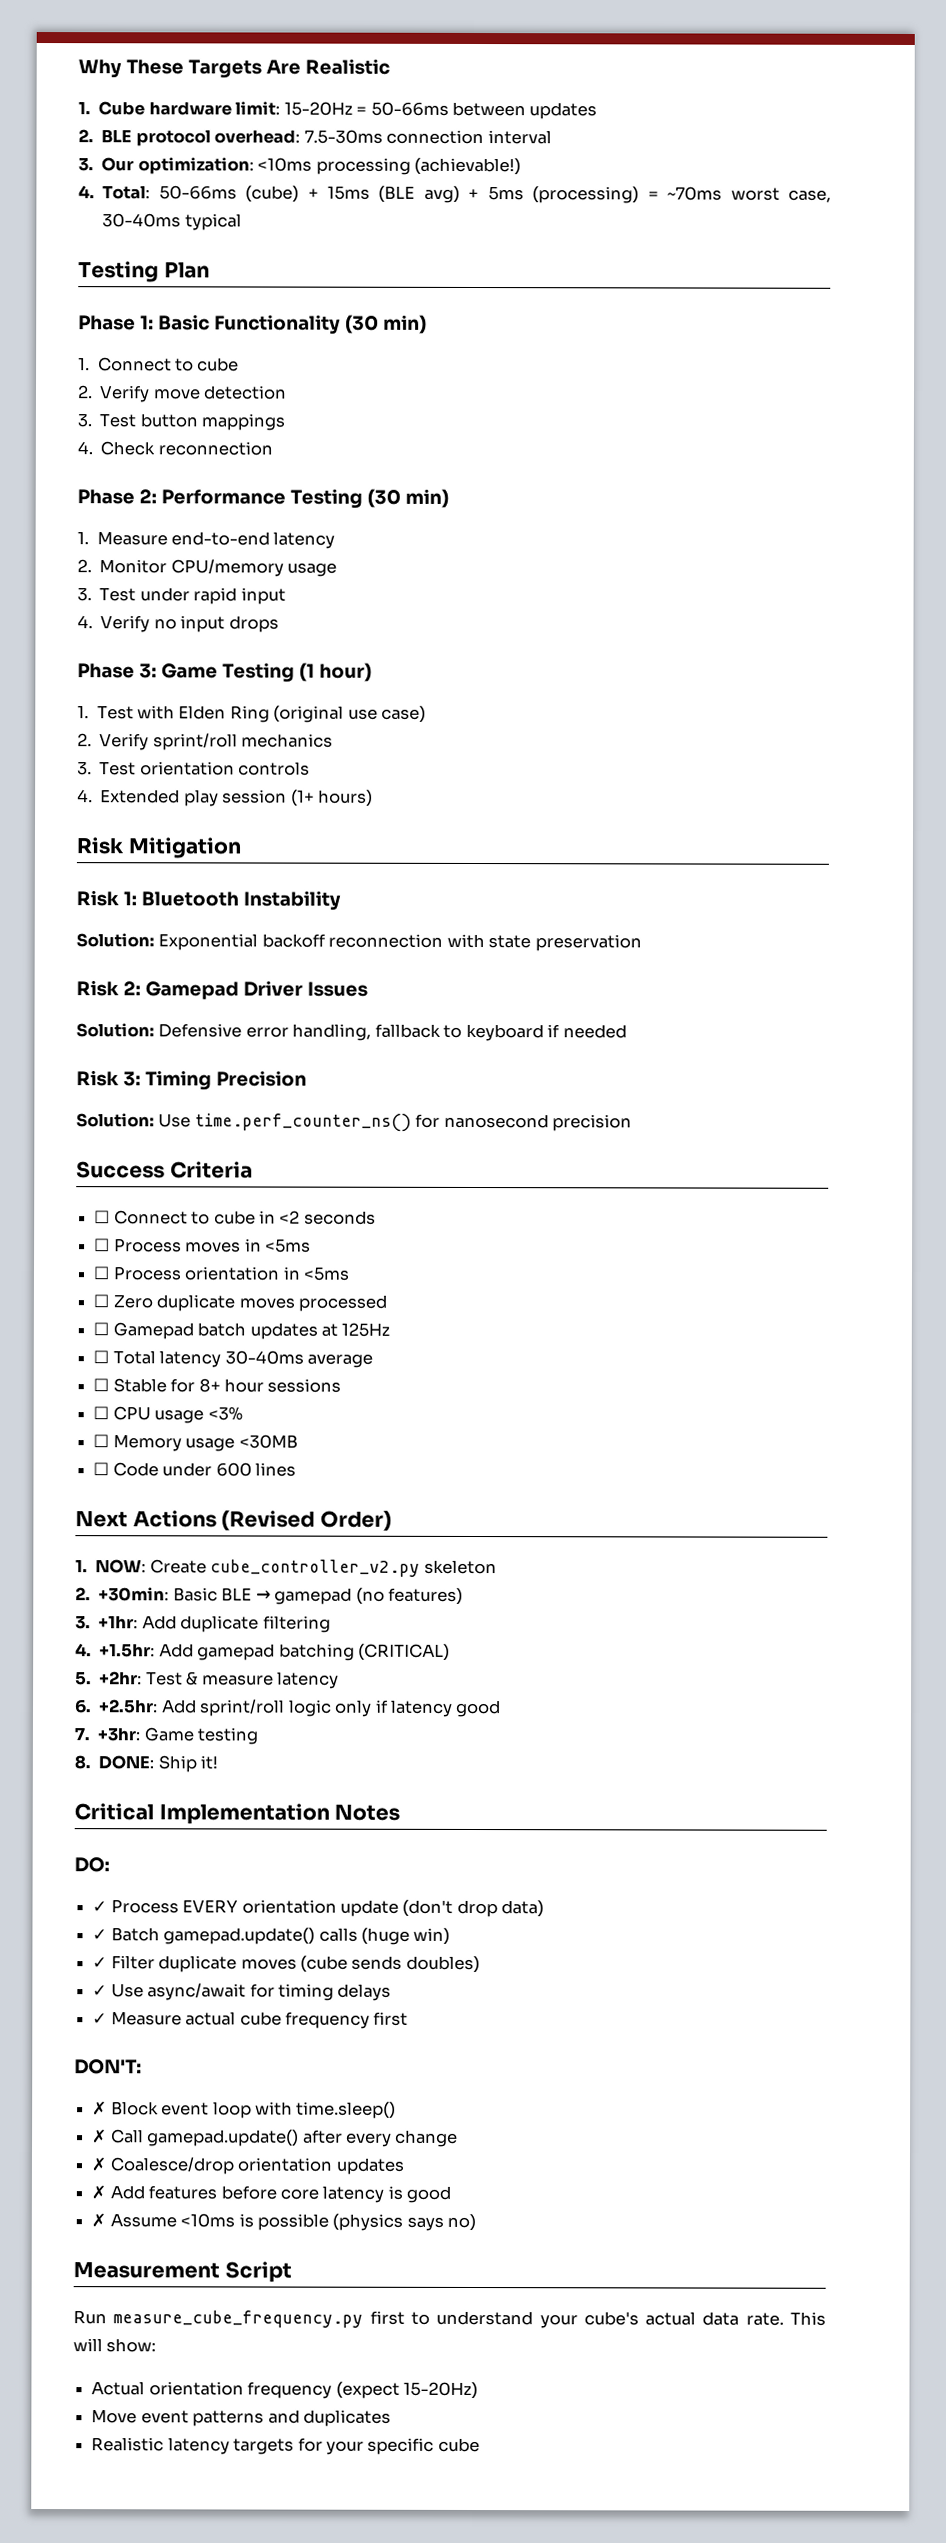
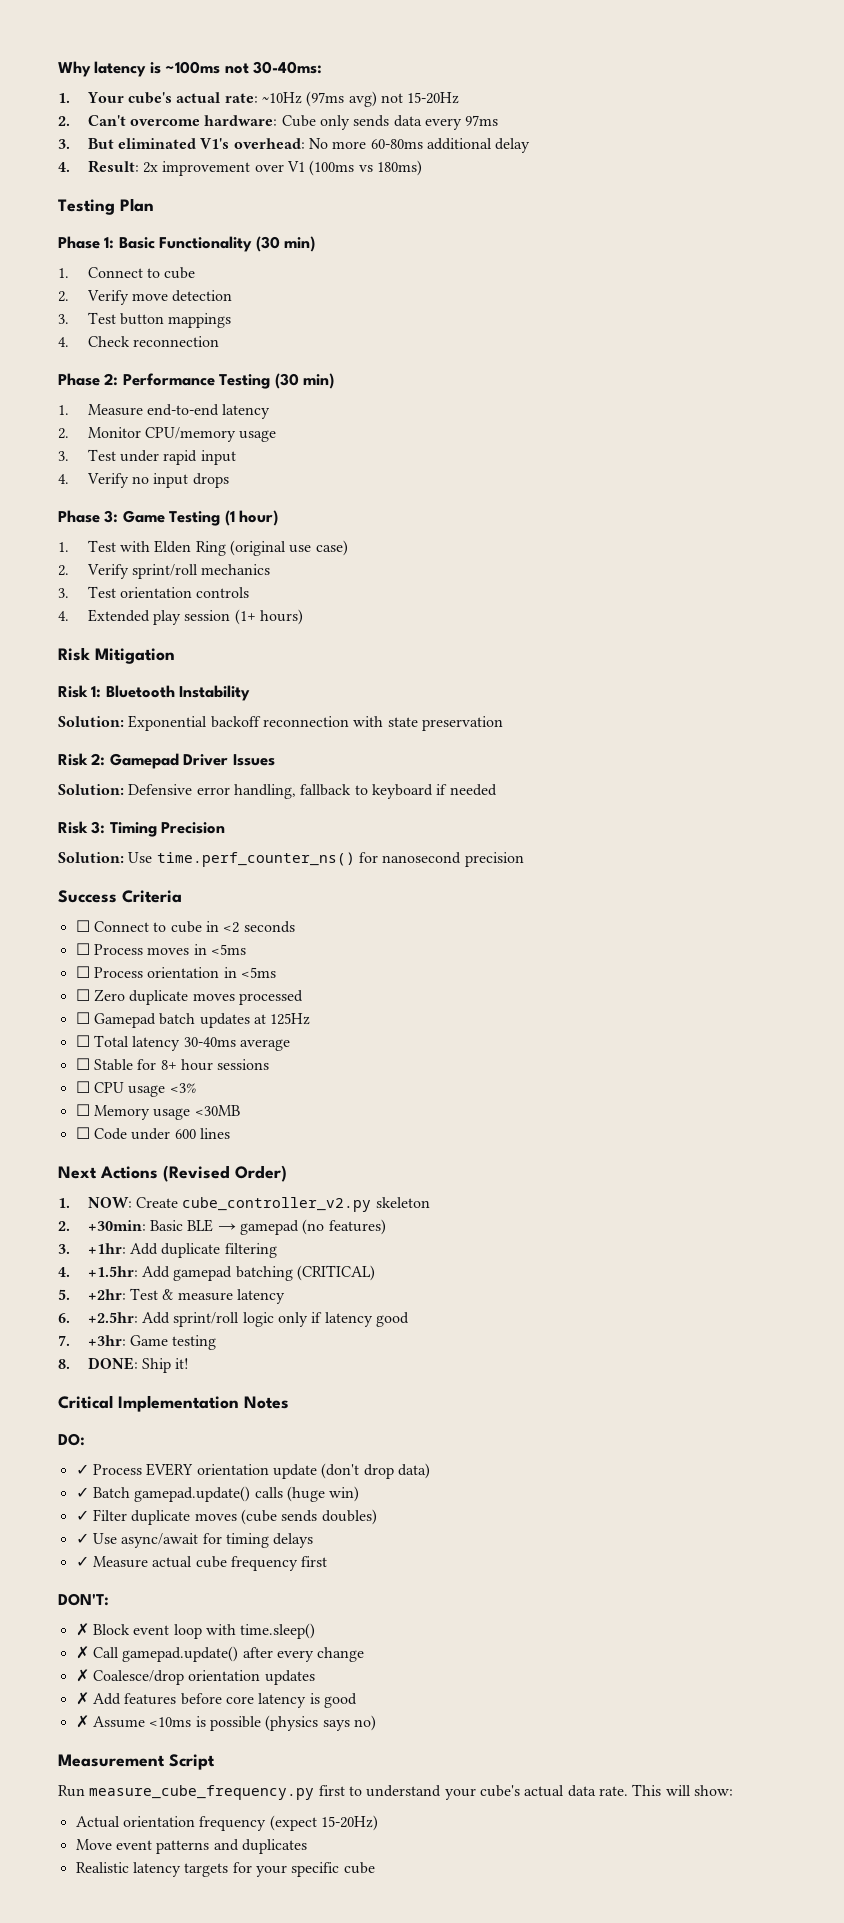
[125,58,390,79] [78,101,598,120] [78,129,552,147] [78,157,522,176] [78,185,832,204] [102,213,242,231] These Targets Are Realistic // 1. Cube hardware limit: 15-20Hz = 50-66ms between updates // 2. BLE protocol overhead: 7.5-30ms connection interval // 3. Our optimization: <10ms processing (achievable!) // 4. Total: 50-66ms (cube) + 15ms (BLE avg) + 5ms (processing) = ~70ms worst case, 30-40ms typical -> [94,61,323,77] [58,91,460,107] [58,115,499,130] [58,138,531,153] [58,160,423,176] latency is ~100ms not 30-40ms: // 1. Your cube's actual rate: ~10Hz (97ms avg) not 15-20Hz // 2. Can't overcome hardware: Cube only sends data every 97ms // 3. But eliminated V1's overhead: No more 60-80ms additional delay // 4. Result: 2x improvement over V1 (100ms vs 180ms)

